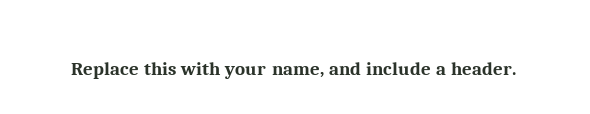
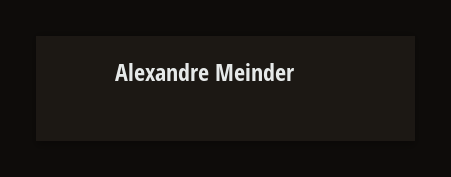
[71,62,517,79] Replace this with your name, and include a header. -> [115,63,296,81] Alexandre Meinder

